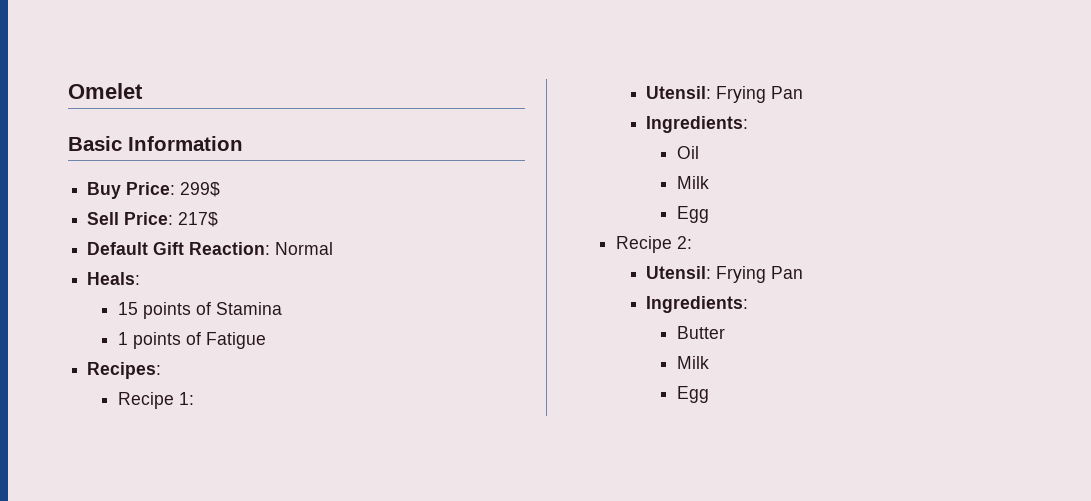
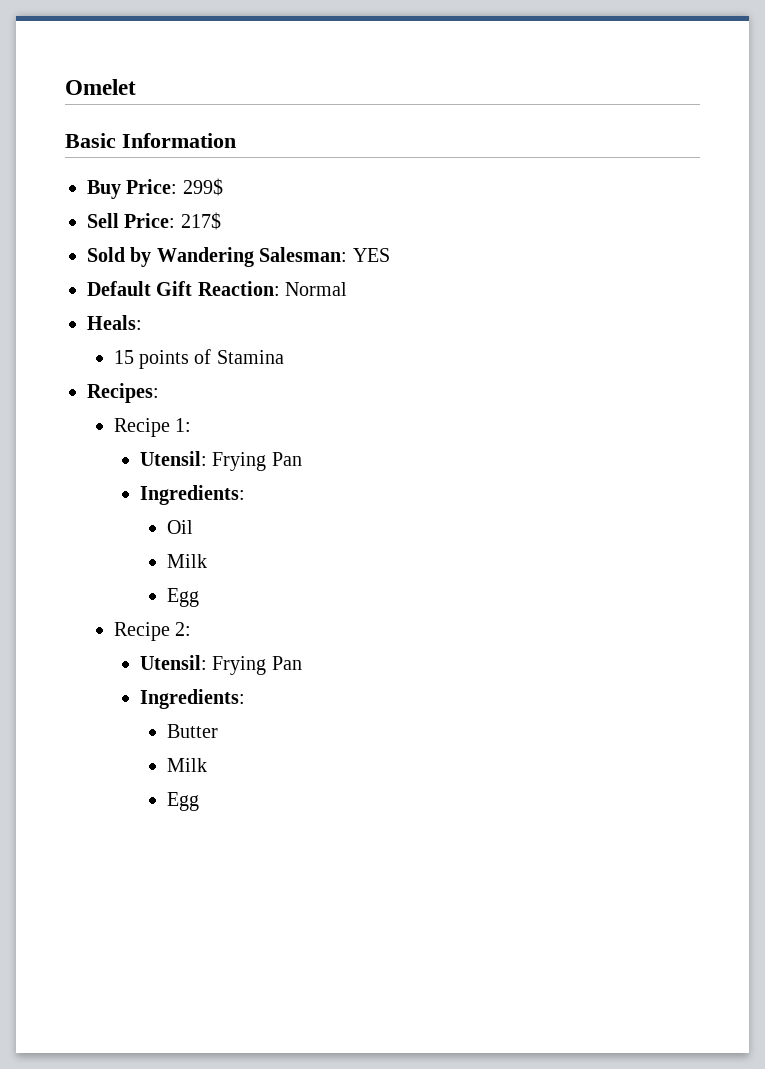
(219, 219) none -> [87,247,390,267] // Sold by Wandering Salesman: YES
[117,332,266,349] // 1 points of Fatigue -> (284, 357) none

